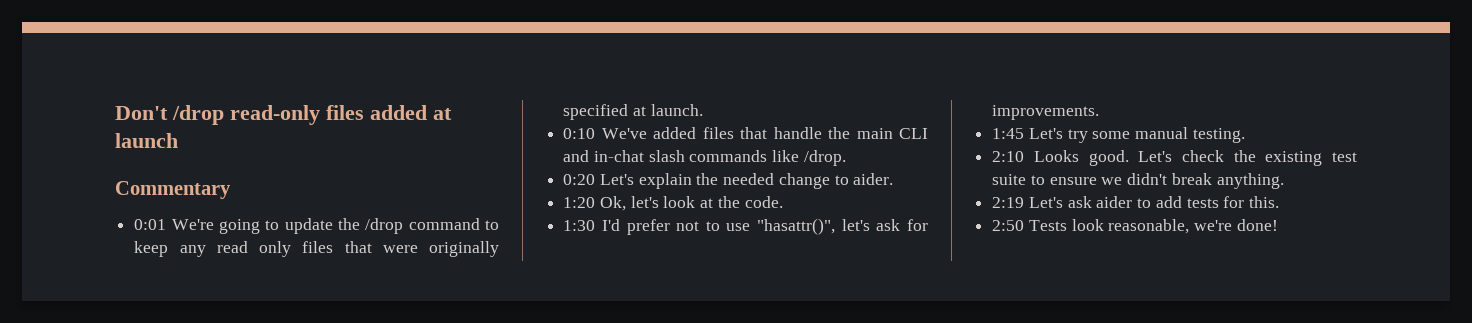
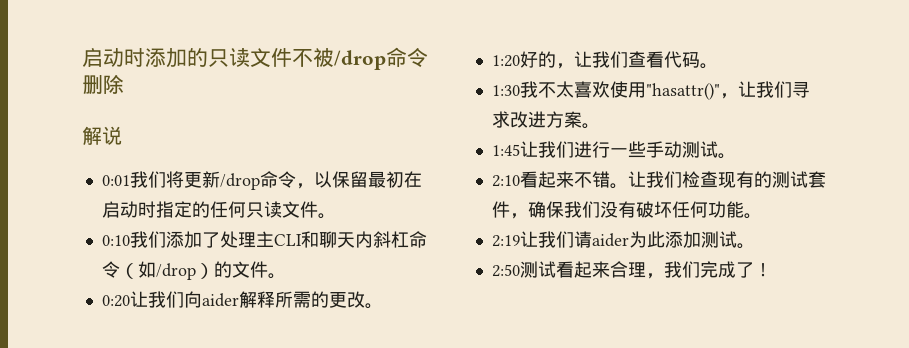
[115,105,452,125] [115,133,178,148] [115,181,231,199] [134,218,499,234] [134,241,499,257] [563,104,703,120] [563,127,928,139] [563,150,846,166] [563,173,894,189] [563,196,783,211] [563,218,928,235] [992,105,1100,120] [992,127,1245,143] [992,150,1357,166] [992,173,1284,189] [992,196,1280,208] [992,219,1278,234] Don't /drop read-only files added at launch // Commentary // 0:01 We're going to update the /drop command to keep any read only files that were originally specified at launch. // 0:10 We've added files that handle the main CLI and in-chat slash commands like /drop. // 0:20 Let's explain the needed change to aider. // 1:20 Ok, let's look at the code. // 1:30 I'd prefer not to use "hasattr()", let's ask for improvements. // 1:45 Let's try some manual testing. // 2:10 Looks good. Let's check the existing test suite to ensure we didn't break anything. // 2:19 Let's ask aider to add tests for this. // 2:50 Tests look reasonable, we're done! -> [82,47,428,70] [82,74,124,94] [82,126,122,145] [101,171,422,190] [101,201,336,219] [101,231,427,248] [101,261,286,280] [101,291,383,309] [491,51,718,69] [491,81,810,100] [491,111,600,129] [491,141,736,159] [491,171,826,189] [491,201,762,219] [491,231,755,249] [491,261,772,279] 启动时添加的只读文件不被/drop命令删除 // 解说 // 0:01我们将更新/drop命令，以保留最初在启动时指定的任何只读文件。 // 0:10我们添加了处理主CLI和聊天内斜杠命令（如/drop）的文件。 // 0:20让我们向aider解释所需的更改。 // 1:20好的，让我们查看代码。 // 1:30我不太喜欢使用"hasattr()"，让我们寻求改进方案。 // 1:45让我们进行一些手动测试。 // 2:10看起来不错。让我们检查现有的测试套件，确保我们没有破坏任何功能。 // 2:19让我们请aider为此添加测试。 // 2:50测试看起来合理，我们完成了！

